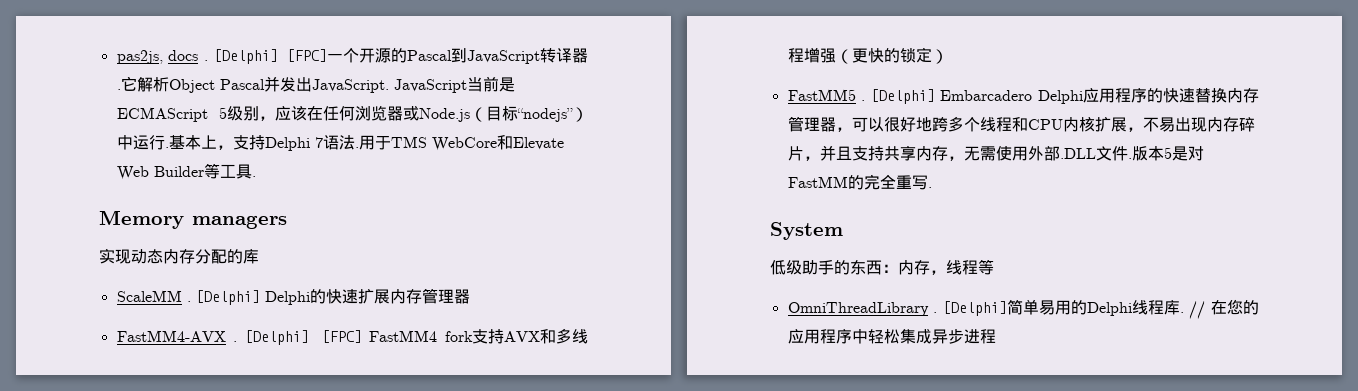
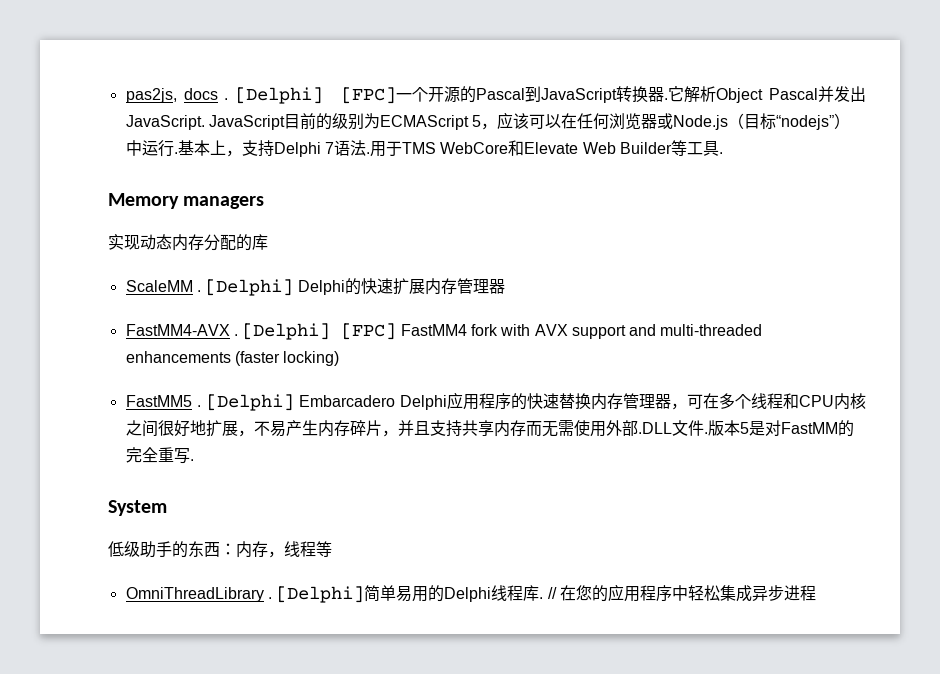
[556,48,572,63] 译 -> [632,86,649,103] 换
[466,76,515,92] [116,106,307,122] 当前是ECMAScript 5级别，应该 -> [283,112,562,130] 目前的级别为ECMAScript 5，应该可以
[472,328,588,344] [787,47,948,64] 支持AVX和多线程增强（更快的锁定） -> [500,324,763,339] [125,351,340,366] with AVX support and multi-threaded enhancements (faster locking)
[867,117,948,132] 以很好地跨 -> [703,393,719,409] 在
(1095, 124) none -> [125,420,206,437] 之间很好地
[1174,117,1207,132] 出现 -> [285,420,318,436] 产生
[947,156,964,161] ， -> [525,421,542,437] 而

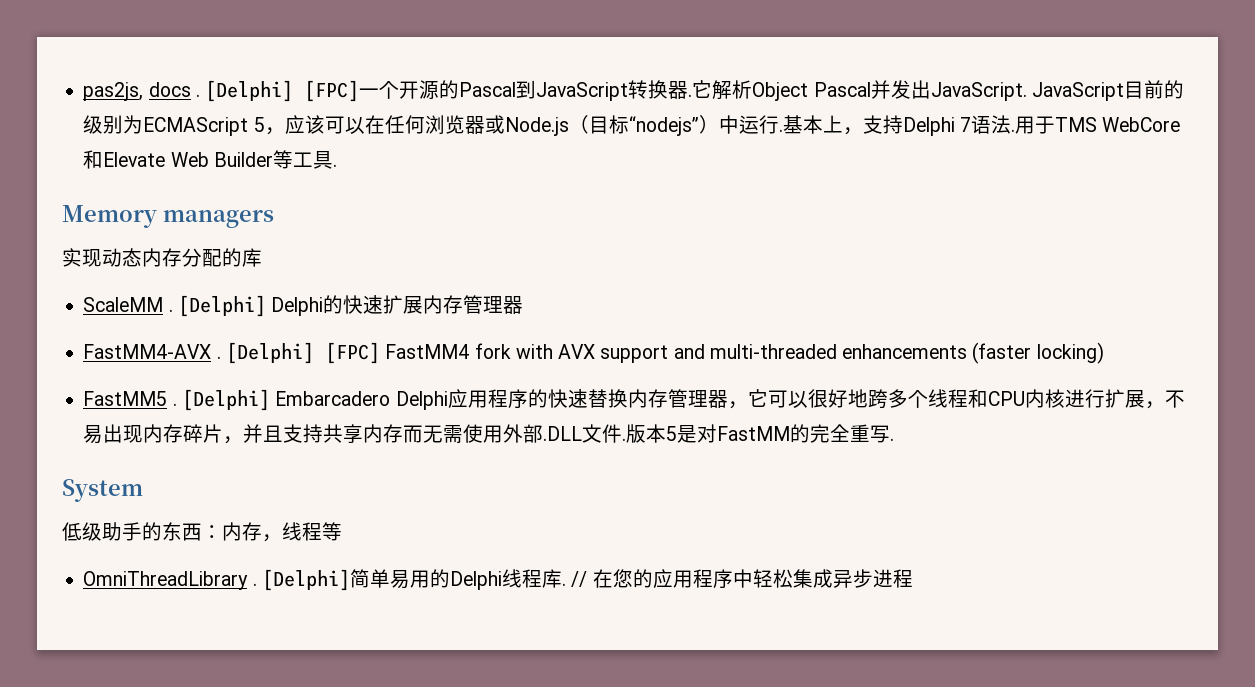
[687,393,719,409] 可在 -> [747,389,888,409] 它可以很好地跨
[125,420,206,437] 之间很好地 -> [1064,389,1105,408] 进行
[285,420,318,436] 产生 -> [103,424,144,443] 出现

